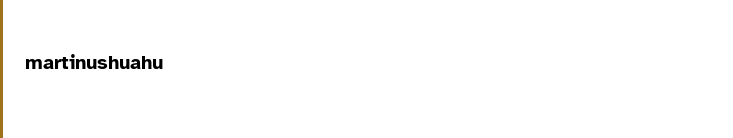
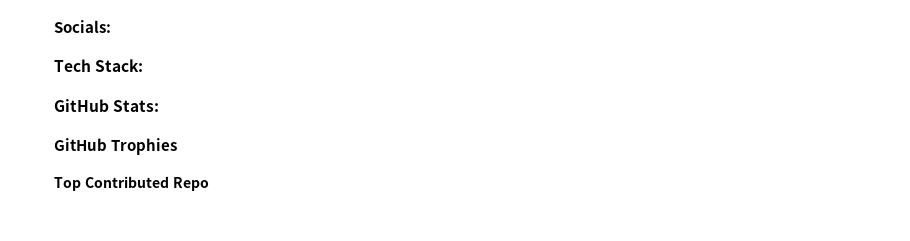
[25,54,163,69] martinushuahu -> [54,20,111,33] [54,59,144,72] [54,99,160,112] [54,138,178,155] [54,176,209,191] Socials: // Tech Stack: // GitHub Stats: // GitHub Trophies // Top Contributed Repo

